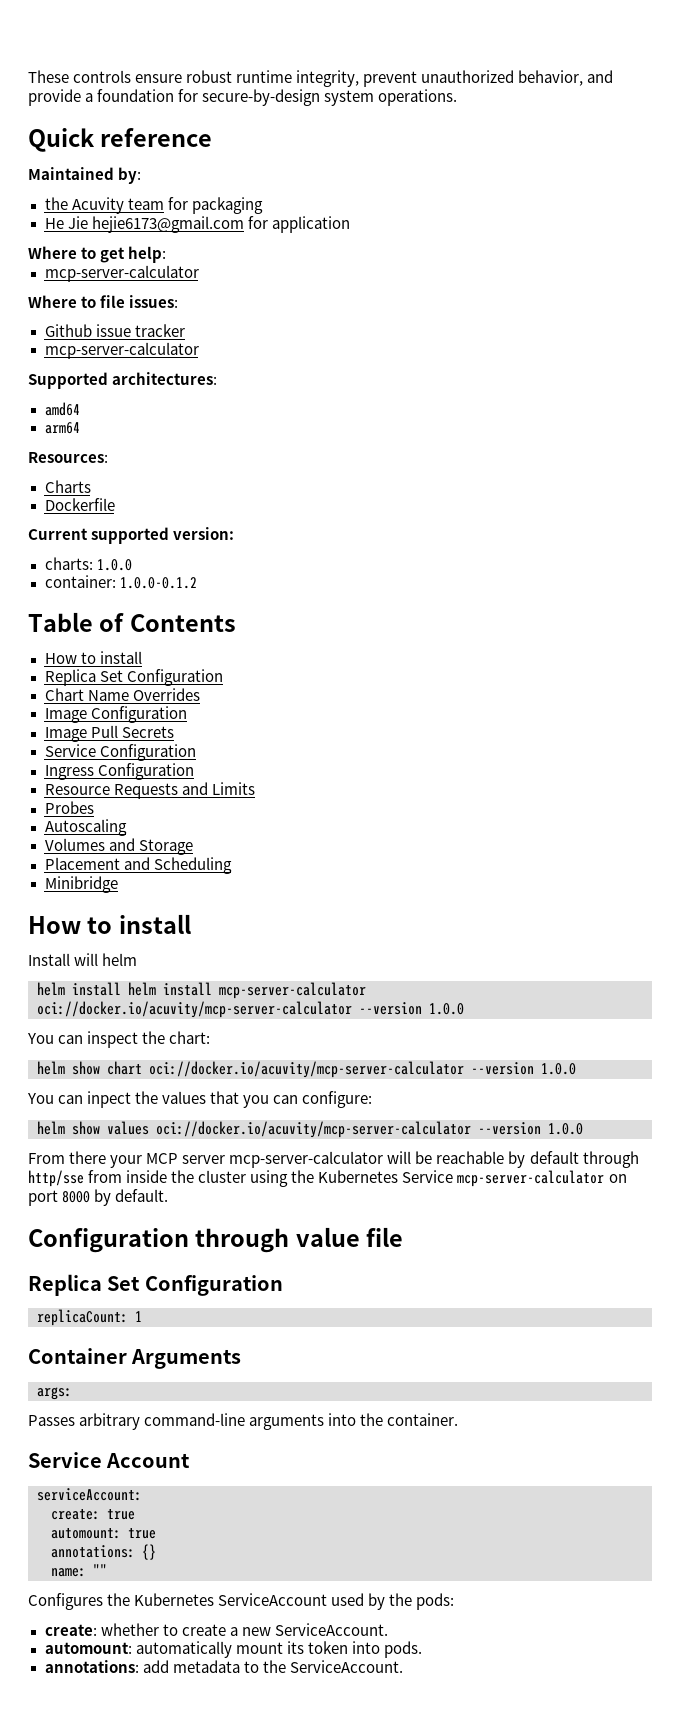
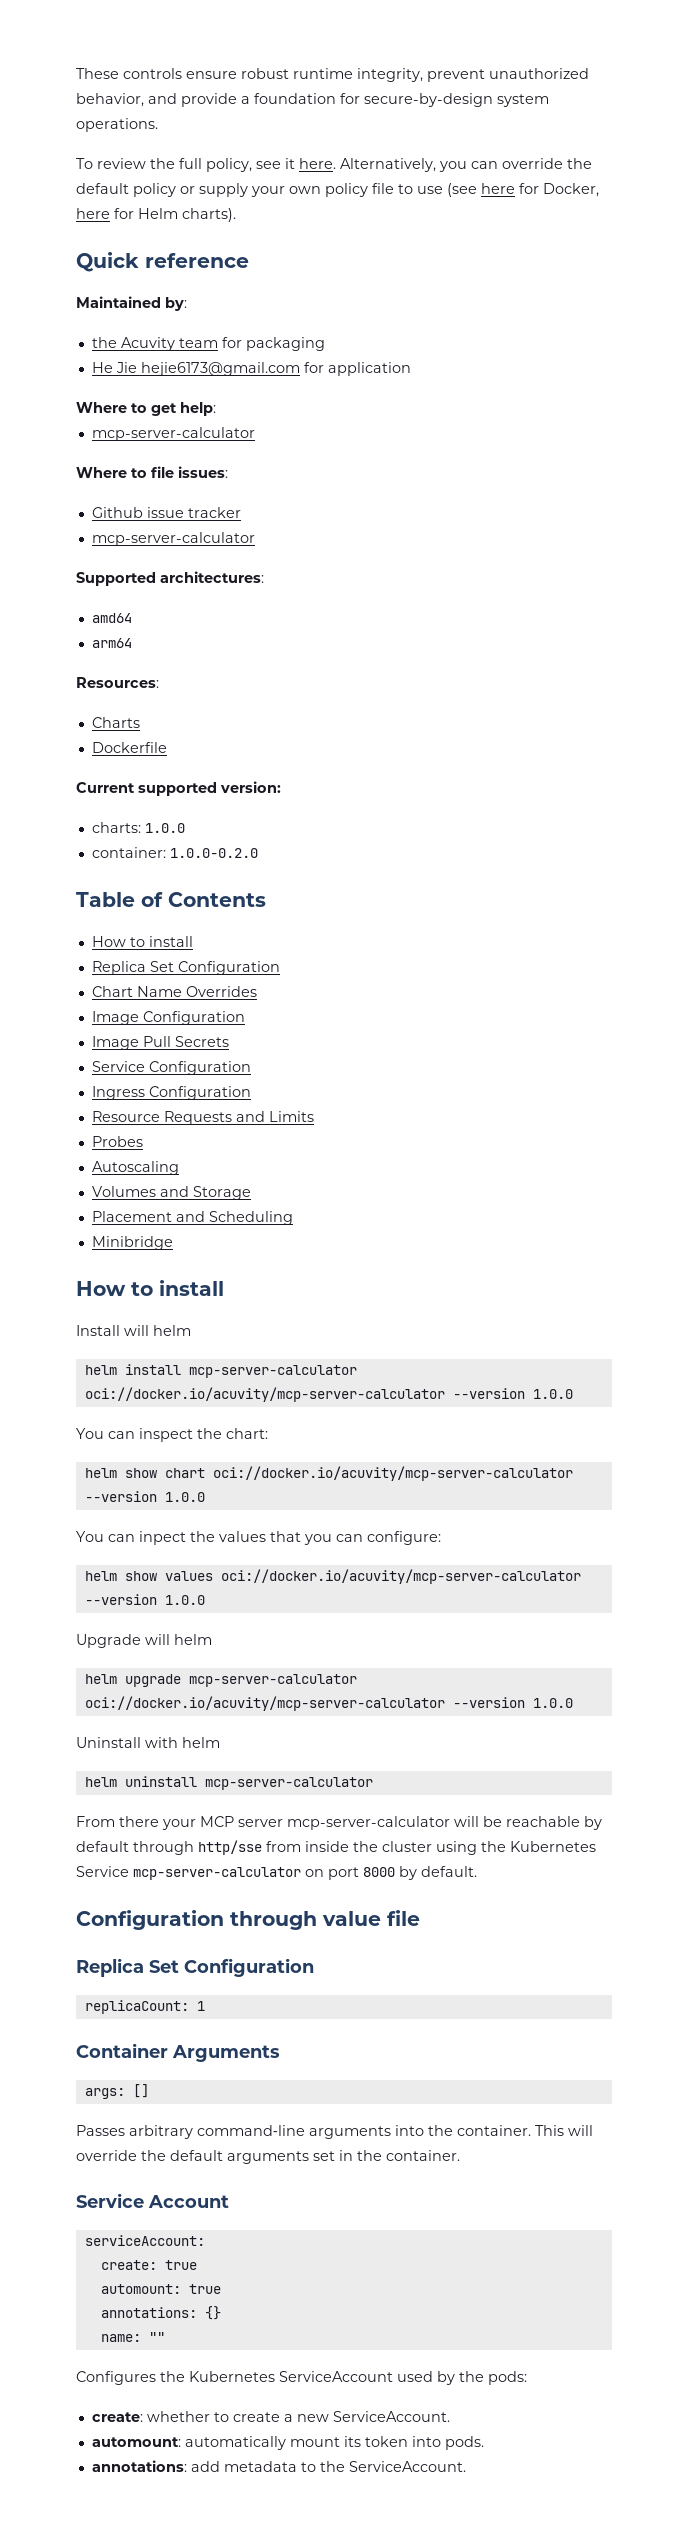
(458, 97) none -> [76,158,592,172] [76,183,599,197] [76,208,236,222] // To review the full policy, see it here. Alternatively, you can override the default policy or supply your own policy file to use (see here for Docker, here for Helm charts).
[119,577,197,589] 1.0.0-0.1.2 -> [169,848,258,858] 1.0.0-0.2.0
[128,982,212,996] helm install -> (181, 1369) none
(583, 1129) none -> [76,1634,212,1648] [84,1674,357,1687] [84,1696,573,1711] [76,1737,220,1748] [84,1776,373,1790] // Upgrade will helm // helm upgrade mcp-server-calculator oci://docker.io/acuvity/mcp-server-calculator --version 1.0.0 // Uninstall with helm // helm uninstall mcp-server-calculator
(72, 1393) none -> [132,2084,149,2098] []
(459, 1419) none -> [535,2125,593,2136] [76,2150,460,2164] This will override the default arguments set in the container.

